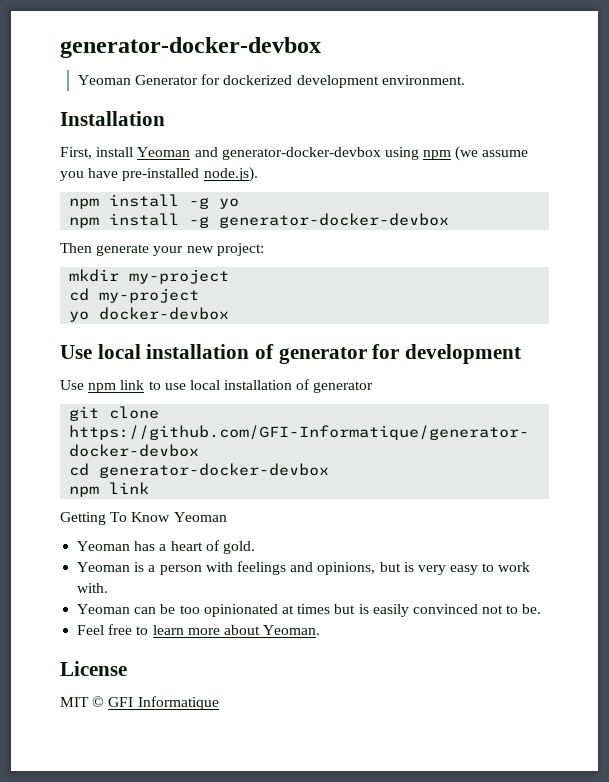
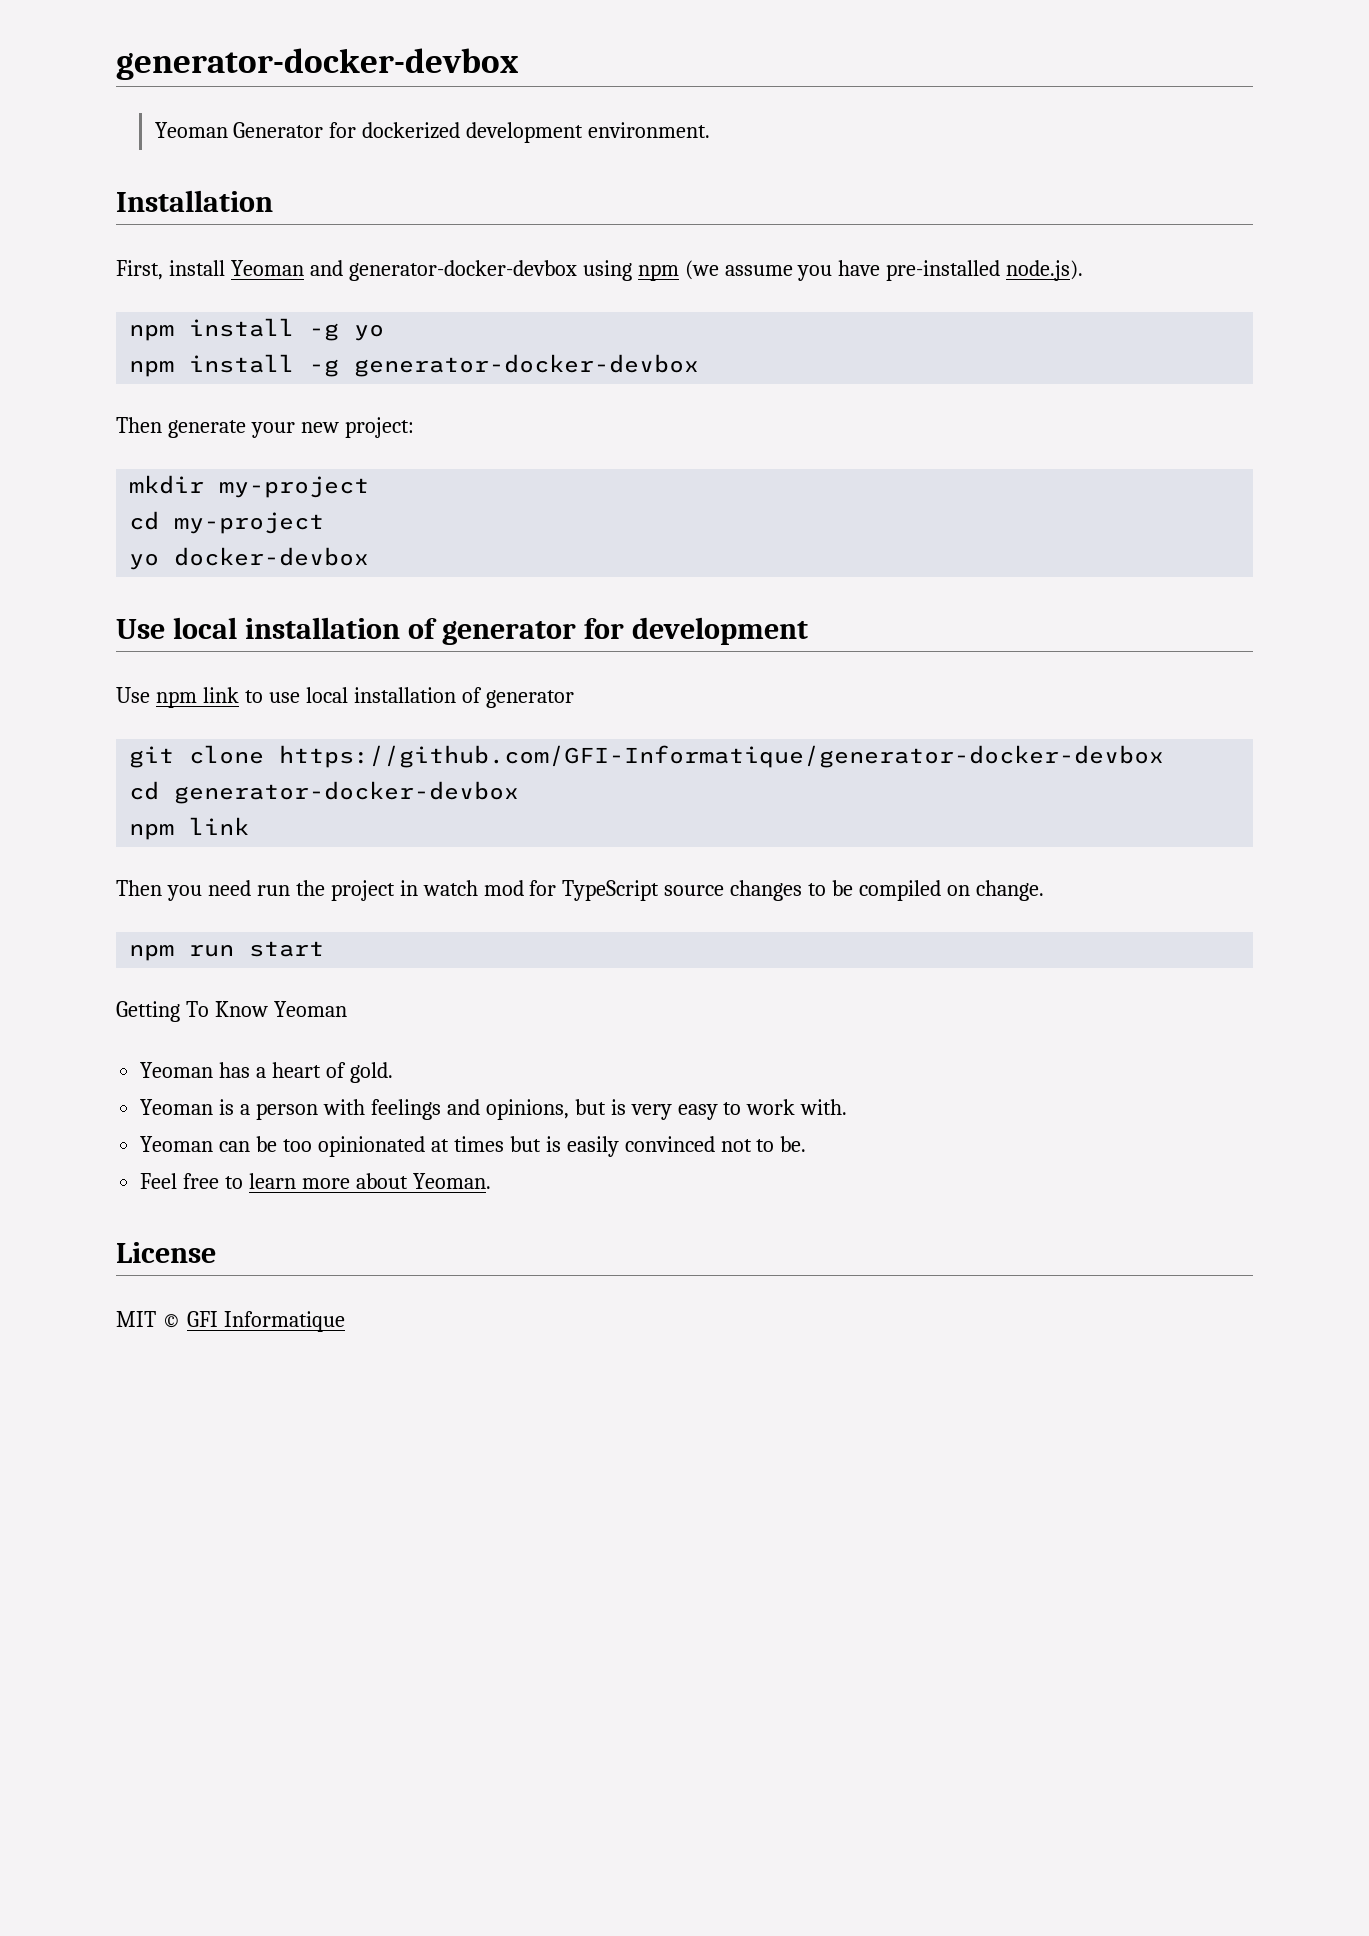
(150, 488) none -> [116,880,1044,901] [129,941,325,961] // Then you need run the project in watch mod for TypeScript source changes to be compiled on change. // npm run start

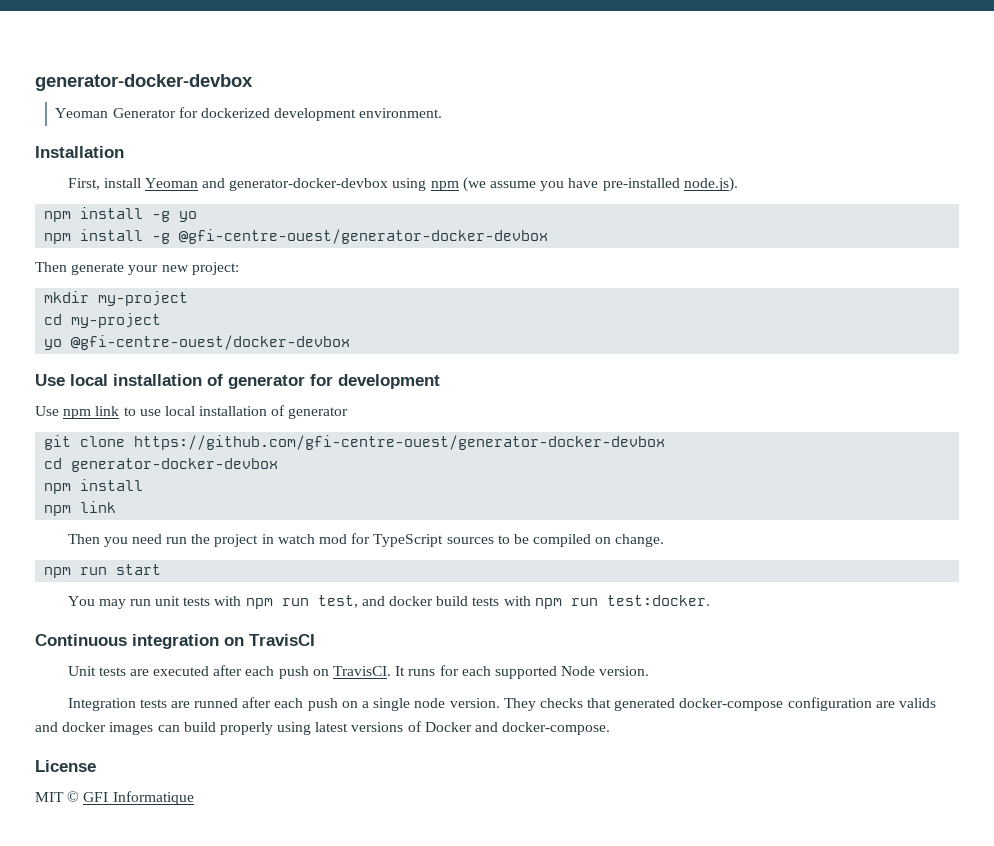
[354,354,700,377] generator-docker-devbox -> [179,229,549,244] @gfi-centre-ouest/generator-docker-devbox
[174,547,370,566] docker-devbox -> [71,335,351,350] @gfi-centre-ouest/docker-devbox
[279,745,1165,768] https://github.com/GFI-Informatique/generator-docker-devbox -> [134,435,666,450] https://github.com/gfi-centre-ouest/generator-docker-devbox
(520, 792) none -> [44,479,144,494] // npm install
[664,880,803,901] source changes -> [446,537,494,544] sources
[116,1001,347,1022] [140,1062,393,1083] [140,1099,848,1120] [140,1136,807,1157] [140,1173,491,1189] Getting To Know Yeoman // Yeoman has a heart of gold. // Yeoman is a person with feelings and opinions, but is very easy to work with. // Yeoman can be too opinionated at times but is easily convinced not to be. // Feel free to learn more about Yeoman. -> [67,595,710,609] [35,634,315,649] [67,665,650,679] [67,697,937,711] [35,721,611,735] You may run unit tests with npm run test, and docker build tests with npm run test:docker. // Continuous integration on TravisCI // Unit tests are executed after each push on TravisCI. It runs for each supported Node version. // Integration tests are runned after each push on a single node version. They checks that generated docker-compose configuration are valids and docker images can build properly using latest versions of Docker and docker-compose.

